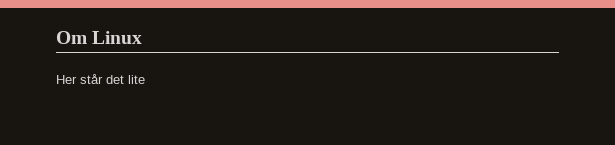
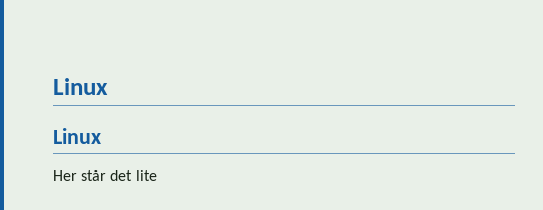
[56,31,87,44] Om -> [53,78,108,95] Linux //

